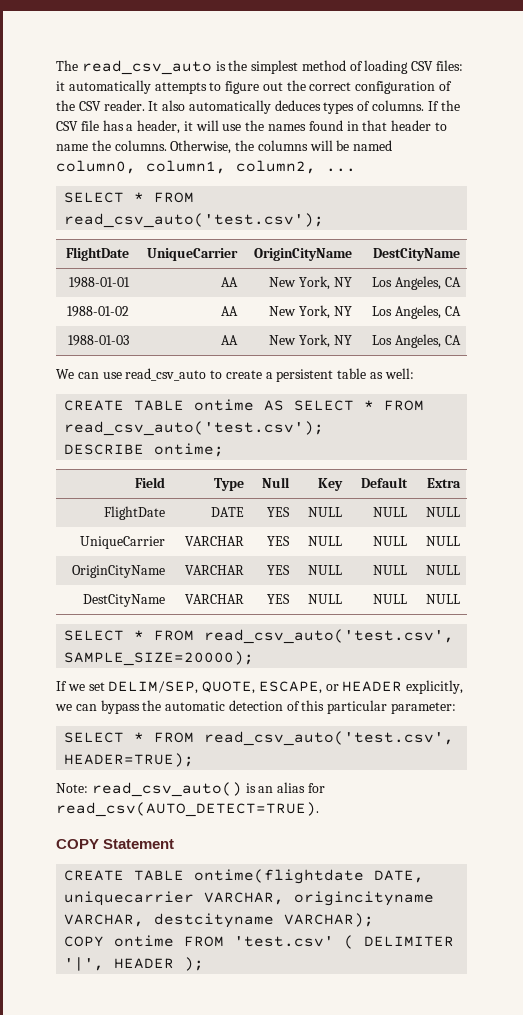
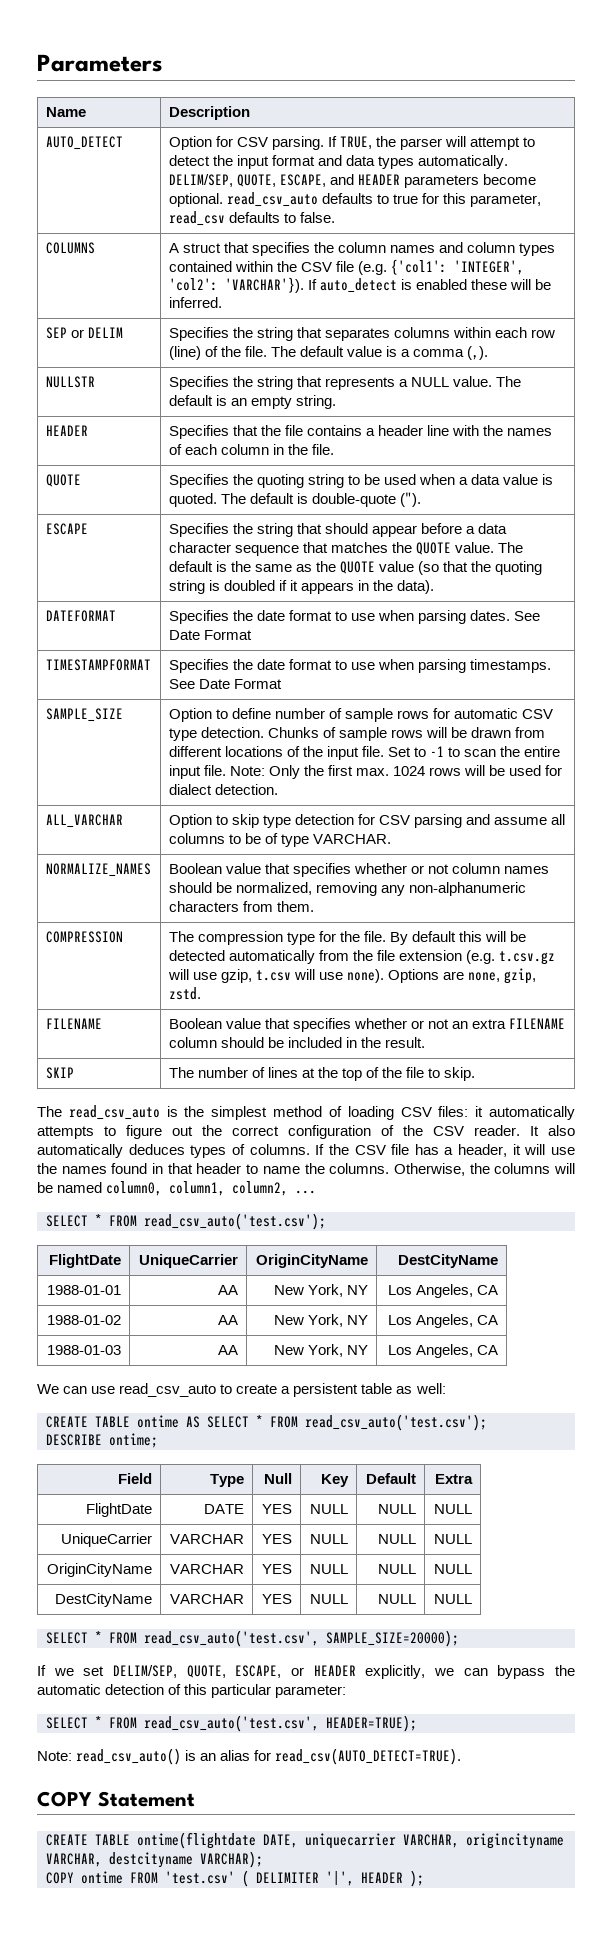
(56, 65) none -> [37,54,163,72] [45,107,86,117] [168,106,250,120] [45,136,123,150] [168,136,536,150] [168,155,508,169] [168,174,536,188] [168,192,541,207] [168,211,335,226] [45,242,95,254] [168,242,555,256] [168,259,524,275] [168,277,551,293] [168,297,222,308] [45,327,123,339] [168,327,555,341] [168,346,489,360] [45,376,95,388] [168,376,521,390] [168,395,336,409] [45,425,88,436] [168,425,553,439] [168,444,334,455] [45,474,81,487] [168,474,554,488] [168,492,421,507] [45,523,88,535] [168,523,507,537] [168,542,523,556] [168,561,543,575] [168,580,434,594] [45,610,116,622] [168,610,540,624] [168,630,252,640] [45,659,151,671] [168,659,551,673] [168,679,282,689] [45,708,123,722] [168,708,553,722] [168,727,545,741] [168,746,561,760] [168,765,563,779] [168,784,278,795] [45,814,123,828] [168,814,566,828] [168,833,391,847] [45,863,151,877] [168,863,549,877] [168,882,526,896] [168,901,314,912] [45,931,123,943] [168,931,527,945] [168,950,555,965] [167,968,537,984] [168,987,201,1000] [45,1018,102,1029] [168,1018,565,1032] [168,1037,425,1048] [45,1067,74,1079] [168,1067,476,1081] Parameters // Name | Description // AUTO_DETECT | Option for CSV parsing. If TRUE, the parser will attempt to detect the input format and data types automatically. DELIM/SEP, QUOTE, ESCAPE, and HEADER parameters become optional. read_csv_auto defaults to true for this parameter, read_csv defaults to false. // COLUMNS | A struct that specifies the column names and column types contained within the CSV file (e.g. {'col1': 'INTEGER', 'col2': 'VARCHAR'}). If auto_detect is enabled these will be inferred. // SEP or DELIM | Specifies the string that separates columns within each row (line) of the file. The default value is a comma (,). // NULLSTR | Specifies the string that represents a NULL value. The default is an empty string. // HEADER | Specifies that the file contains a header line with the names of each column in the file. // QUOTE | Specifies the quoting string to be used when a data value is quoted. The default is double-quote ("). // ESCAPE | Specifies the string that should appear before a data character sequence that matches the QUOTE value. The default is the same as the QUOTE value (so that the quoting string is doubled if it appears in the data). // DATEFORMAT | Specifies the date format to use when parsing dates. See Date Format // TIMESTAMPFORMAT | Specifies the date format to use when parsing timestamps. See Date Format // SAMPLE_SIZE | Option to define number of sample rows for automatic CSV type detection. Chunks of sample rows will be drawn from different locations of the input file. Set to -1 to scan the entire input file. Note: Only the first max. 1024 rows will be used for dialect detection. // ALL_VARCHAR | Option to skip type detection for CSV parsing and assume all columns to be of type VARCHAR. // NORMALIZE_NAMES | Boolean value that specifies whether or not column names should be normalized, removing any non-alphanumeric characters from them. // COMPRESSION | The compression type for the file. By default this will be detected automatically from the file extension (e.g. t.csv.gz will use gzip, t.csv will use none). Options are none, gzip, zstd. // FILENAME | Boolean value that specifies whether or not an extra FILENAME column should be included in the result. // SKIP | The number of lines at the top of the file to skip. //

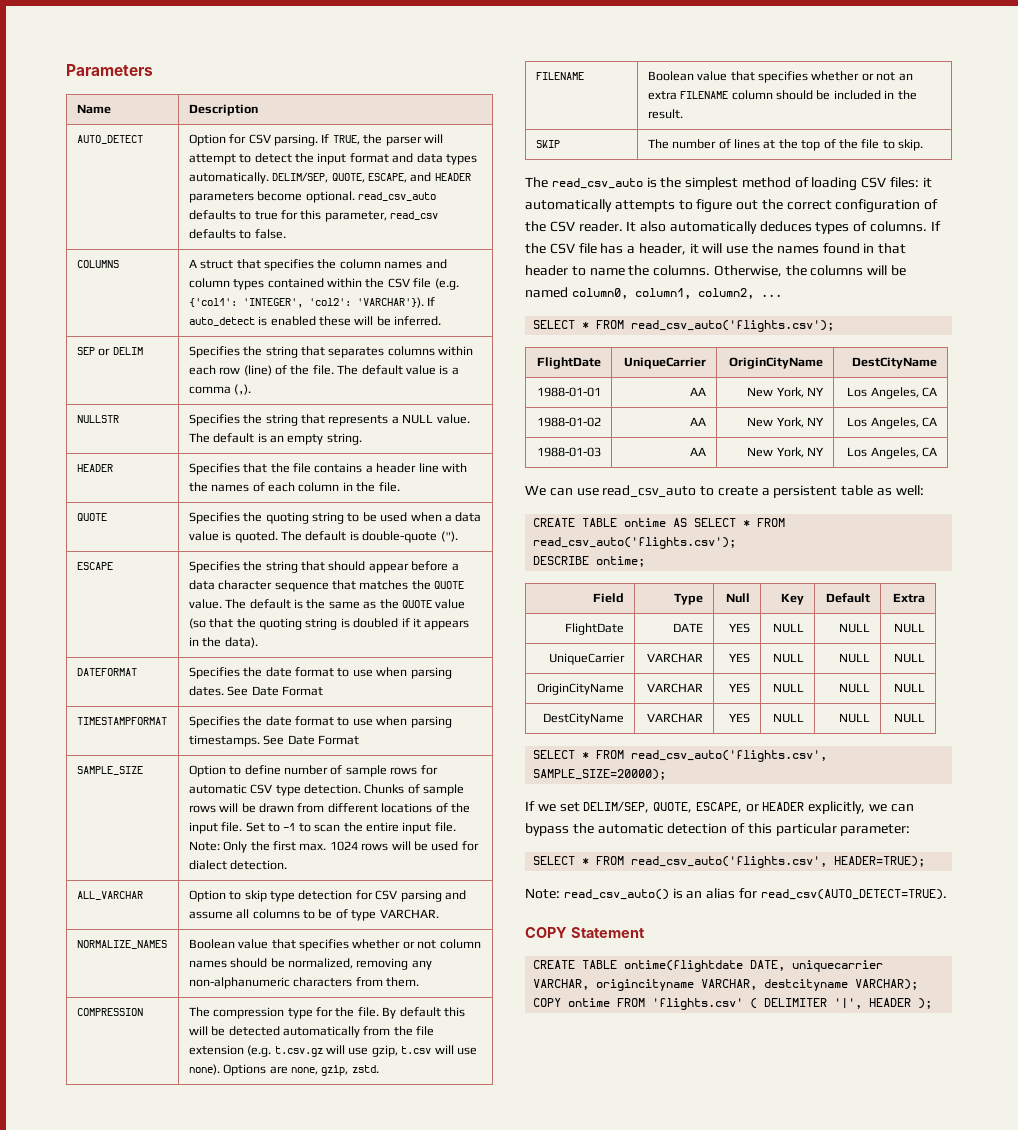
[144,1213,326,1230] read_csv_auto('test.csv'); -> [631,320,835,332] read_csv_auto('flights.csv');
[305,1414,487,1431] read_csv_auto('test.csv'); -> [533,537,737,549] read_csv_auto('flights.csv');
[144,1630,319,1647] read_csv_auto('test.csv', -> [631,750,828,762] read_csv_auto('flights.csv',
[144,1715,319,1732] read_csv_auto('test.csv', -> [631,856,828,868] read_csv_auto('flights.csv',
[165,1871,235,1884] 'test.csv' -> [652,998,744,1010] 'flights.csv'

